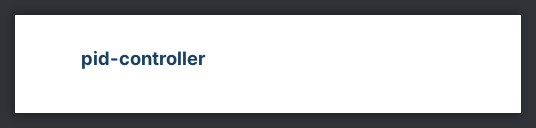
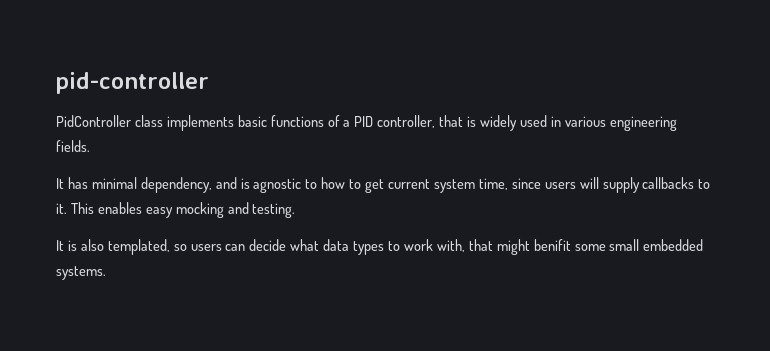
(206, 59) none -> [56,115,677,131] [56,140,90,152] [56,177,711,193] [56,202,296,218] [56,239,704,255] [56,266,106,280] // PidController class implements basic functions of a PID controller, that is widely used in various engineering fields. // It has minimal dependency, and is agnostic to how to get current system time, since users will supply callbacks to it. This enables easy mocking and testing. // It is also templated, so users can decide what data types to work with, that might benifit some small embedded systems.

